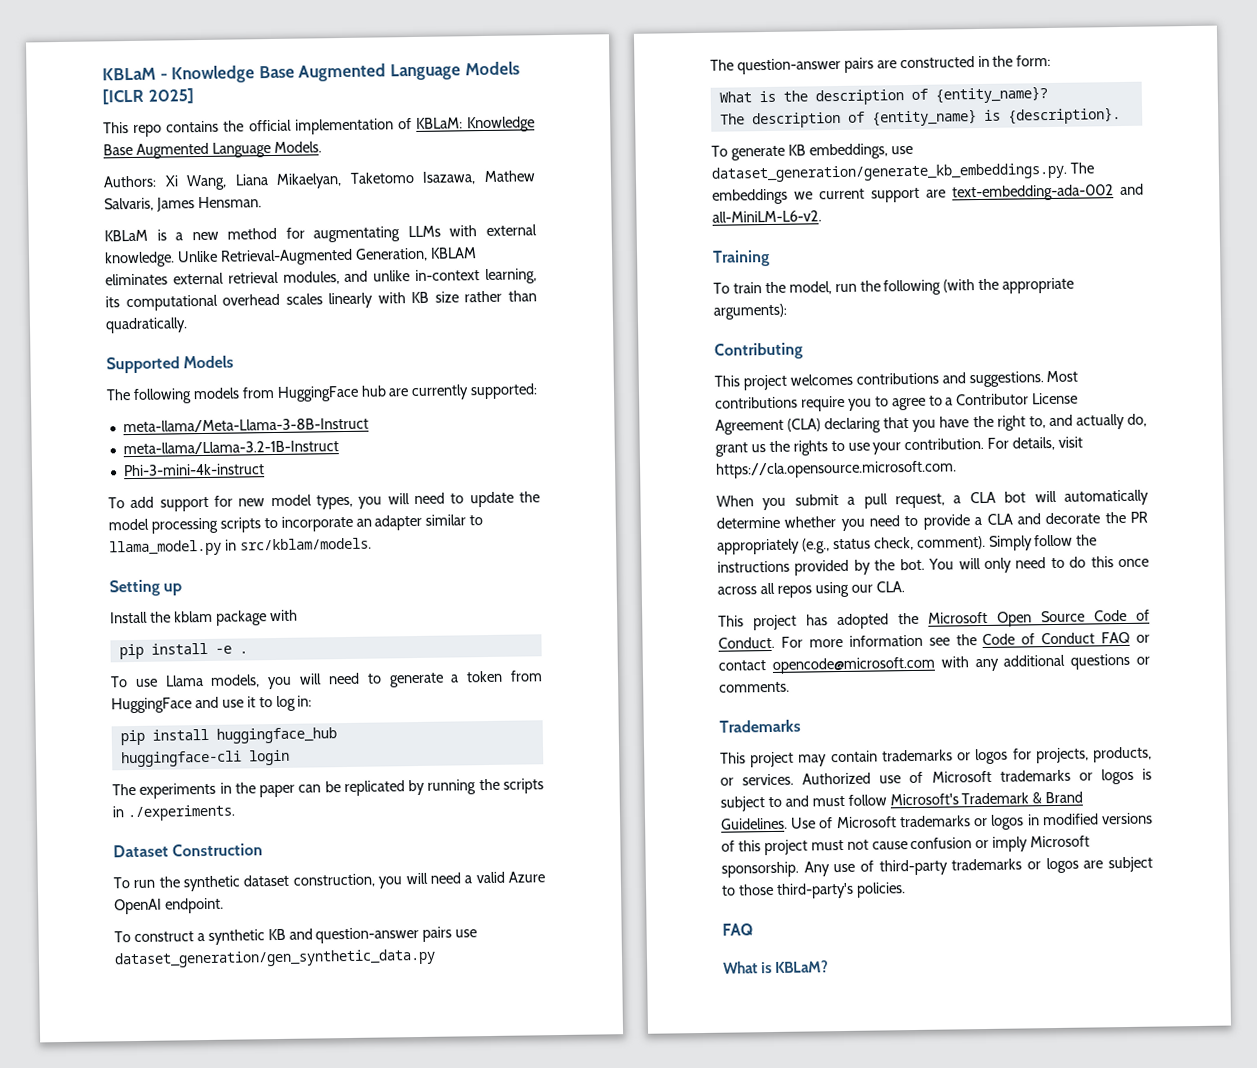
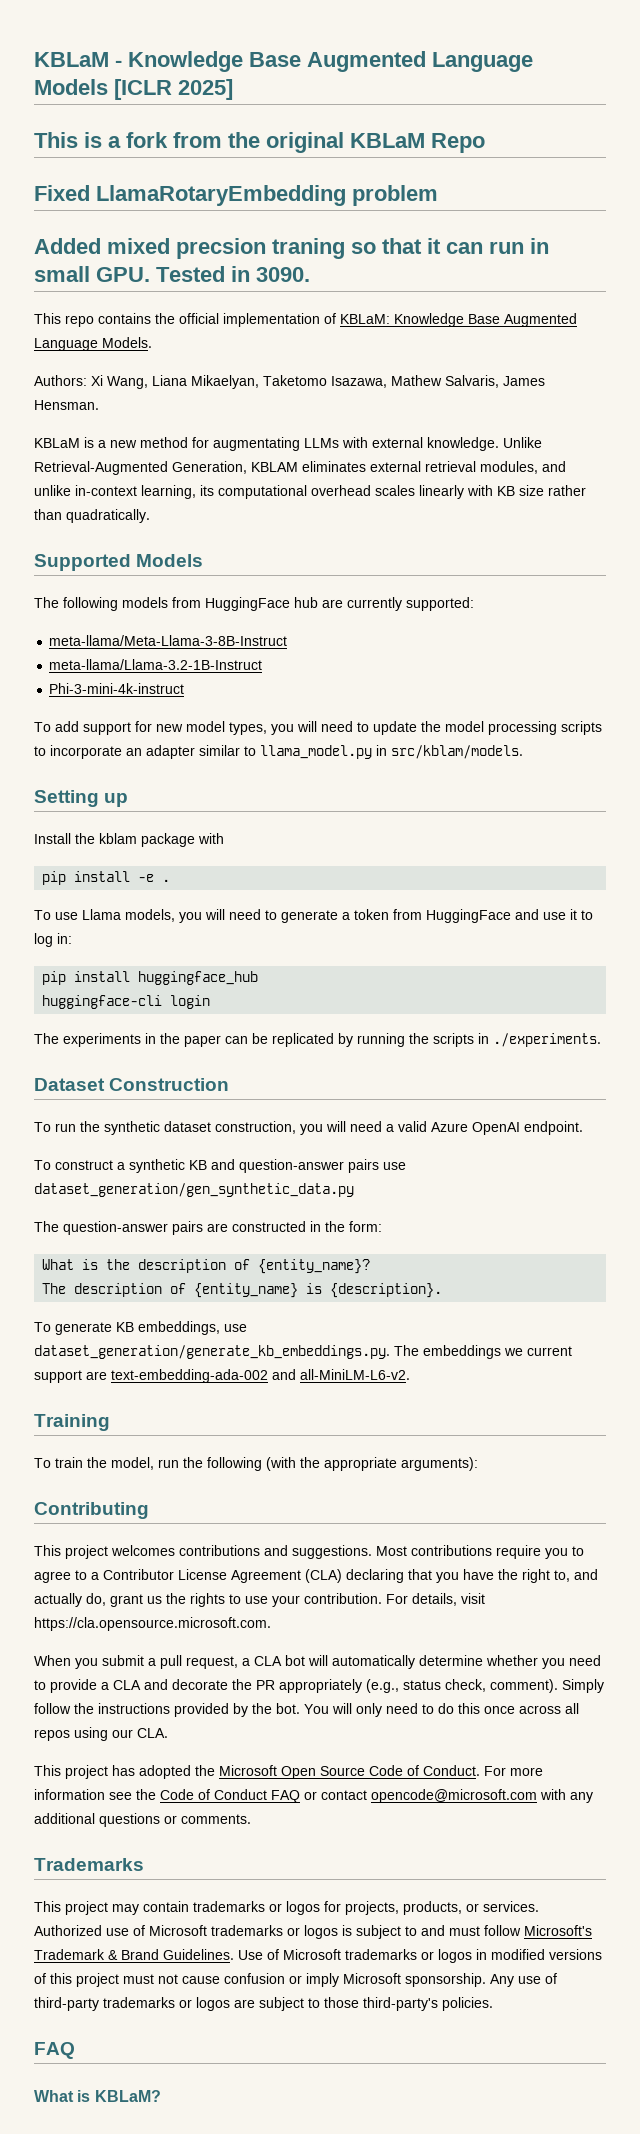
(194, 96) none -> [34,132,485,153] [34,185,438,206] [34,238,549,259] [34,266,310,282] // This is a fork from the original KBLaM Repo // Fixed LlamaRotaryEmbedding problem // Added mixed precsion traning so that it can run in small GPU. Tested in 3090.

